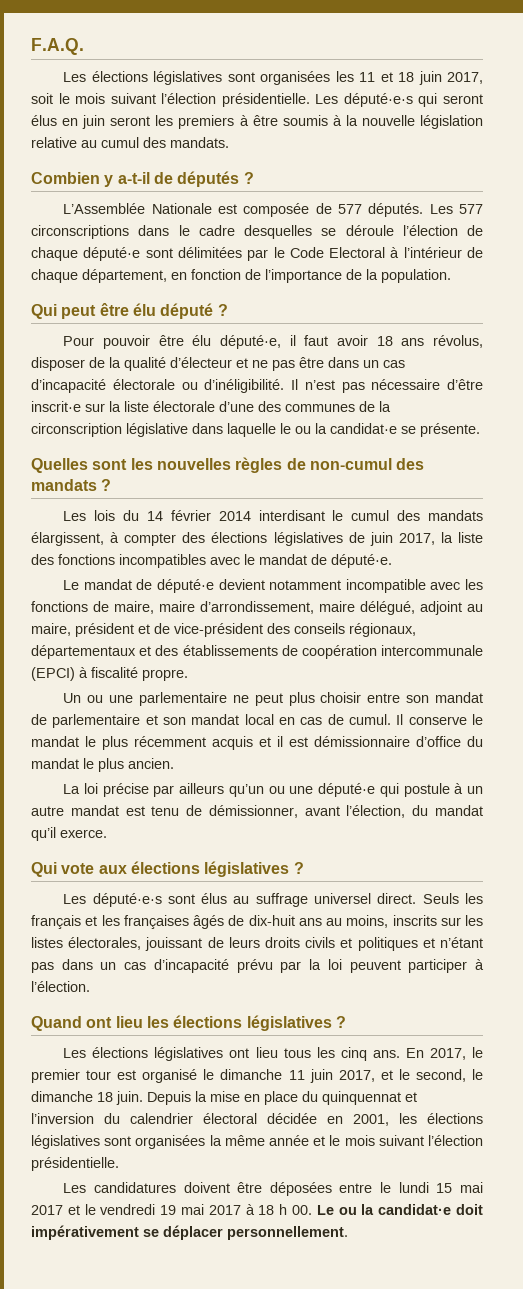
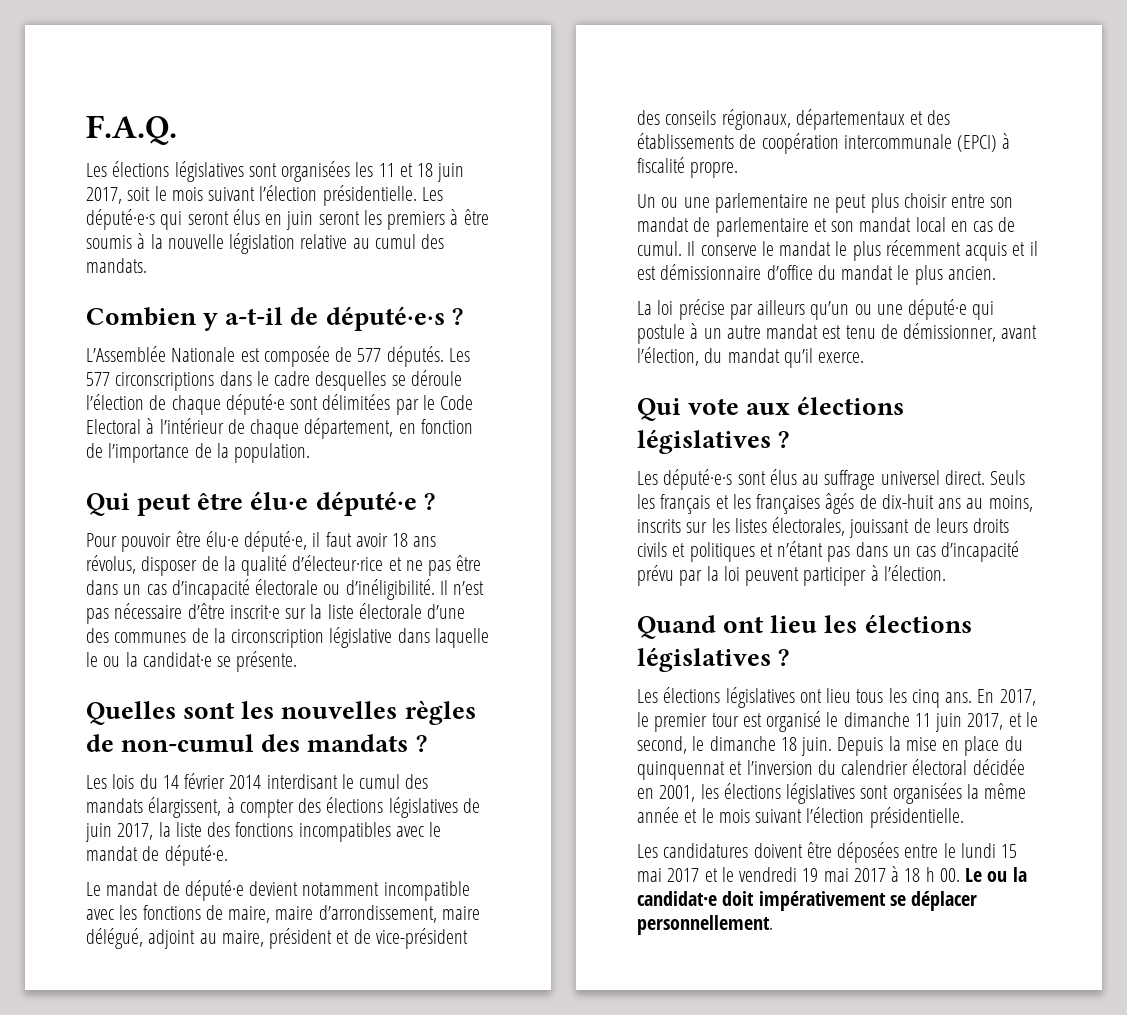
[177,171,240,187] députés -> [325,306,445,331] député·e·s
[132,303,214,319] élu député -> [250,491,417,516] élu·e député·e
[192,335,212,346] élu -> [205,531,239,547] élu·e
[170,357,232,368] d’électeur -> [292,555,384,571] d’électeur·rice

